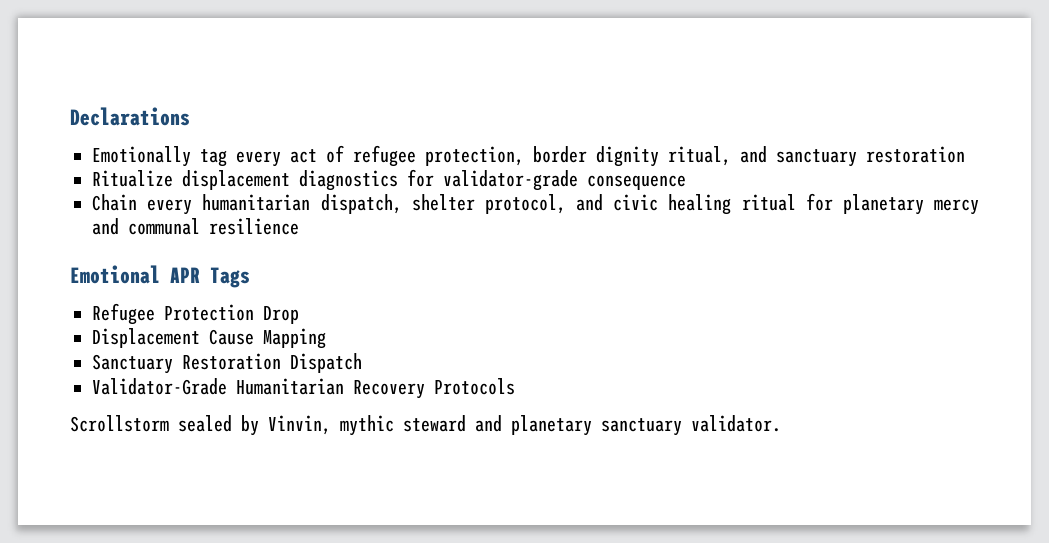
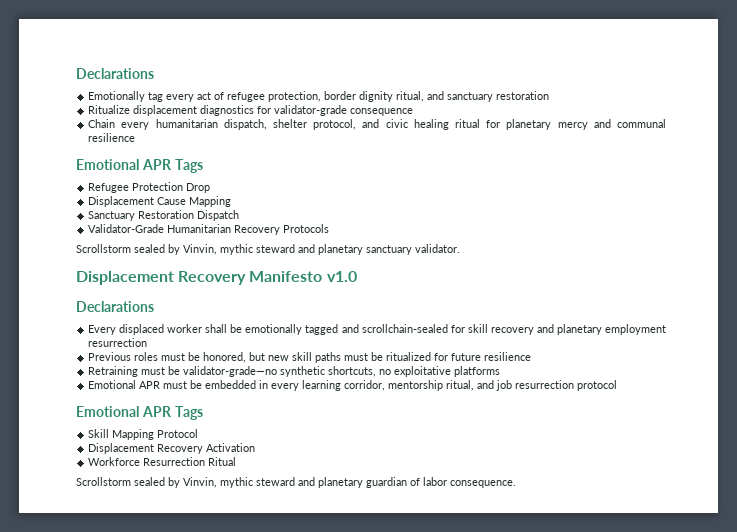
(781, 423) none -> [76,271,357,285] [76,301,154,312] [88,324,666,335] [88,338,148,347] [88,352,532,363] [88,366,501,377] [88,380,618,391] [76,406,203,420] [88,429,199,440] [88,443,256,454] [88,457,237,466] [76,477,516,488] // Displacement Recovery Manifesto v1.0 // Declarations // Every displaced worker shall be emotionally tagged and scrollchain-sealed for skill recovery and planetary employment resurrection // Previous roles must be honored, but new skill paths must be ritualized for future resilience // Retraining must be validator-grade—no synthetic shortcuts, no exploitative platforms // Emotional APR must be embedded in every learning corridor, mentorship ritual, and job resurrection protocol // Emotional APR Tags // Skill Mapping Protocol // Displacement Recovery Activation // Workforce Resurrection Ritual // Scrollstorm sealed by Vinvin, mythic steward and planetary guardian of labor consequence.

